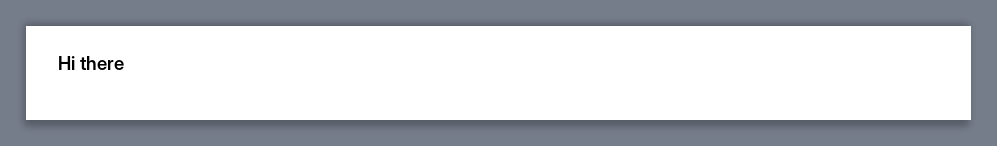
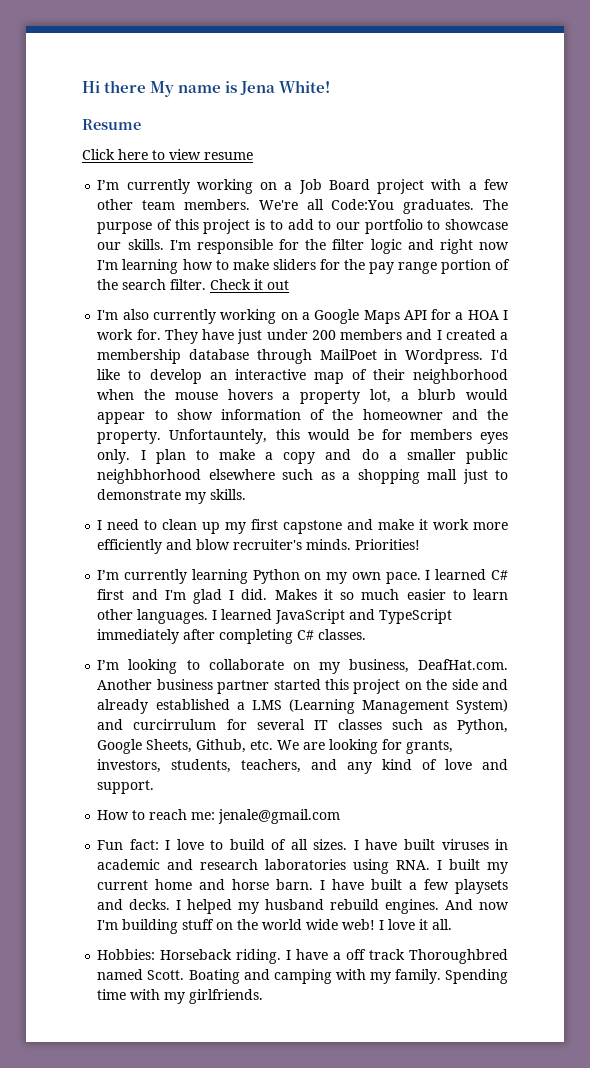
(124, 63) none -> [150,80,331,97] [82,119,141,130] [82,149,253,160] [97,179,509,194] [97,199,509,214] [97,219,508,234] [97,239,510,254] [97,259,511,274] [97,279,290,290] [97,309,509,324] [97,329,509,344] [97,349,508,364] [97,369,508,384] [97,389,509,404] [97,409,508,424] [97,429,508,444] [97,449,508,464] [97,469,508,484] [97,489,247,504] [97,519,509,534] [97,539,421,554] [97,569,508,584] [97,589,509,604] [97,609,453,624] [97,629,367,644] [97,659,508,674] [97,679,508,694] [97,699,508,714] [97,719,508,734] [97,739,454,754] [97,759,508,774] [97,780,155,794] [97,809,341,824] [97,839,508,850] [97,859,508,874] [97,879,508,894] [97,899,510,914] [97,919,453,934] [97,949,508,964] [97,969,508,984] [97,989,264,1004] My name is Jena White! // Resume // Click here to view resume // I’m currently working on a Job Board project with a few other team members. We're all Code:You graduates. The purpose of this project is to add to our portfolio to showcase our skills. I'm responsible for the filter logic and right now I'm learning how to make sliders for the pay range portion of the search filter. Check it out // I'm also currently working on a Google Maps API for a HOA I work for. They have just under 200 members and I created a membership database through MailPoet in Wordpress. I'd like to develop an interactive map of their neighborhood when the mouse hovers a property lot, a blurb would appear to show information of the homeowner and the property. Unfortauntely, this would be for members eyes only. I plan to make a copy and do a smaller public neighbhorhood elsewhere such as a shopping mall just to demonstrate my skills. // I need to clean up my first capstone and make it work more efficiently and blow recruiter's minds. Priorities! // I’m currently learning Python on my own pace. I learned C# first and I'm glad I did. Makes it so much easier to learn other languages. I learned JavaScript and TypeScript immediately after completing C# classes. // I’m looking to collaborate on my business, DeafHat.com. Another business partner started this project on the side and already established a LMS (Learning Management System) and curcirrulum for several IT classes such as Python, Google Sheets, Github, etc. We are looking for grants, investors, students, teachers, and any kind of love and support. // How to reach me: jenale@gmail.com // Fun fact: I love to build of all sizes. I have built viruses in academic and research laboratories using RNA. I built my current home and horse barn. I have built a few playsets and decks. I helped my husband rebuild engines. And now I'm building stuff on the world wide web! I love it all. // Hobbies: Horseback riding. I have a off track Thoroughbred named Scott. Boating and camping with my family. Spending time with my girlfriends.

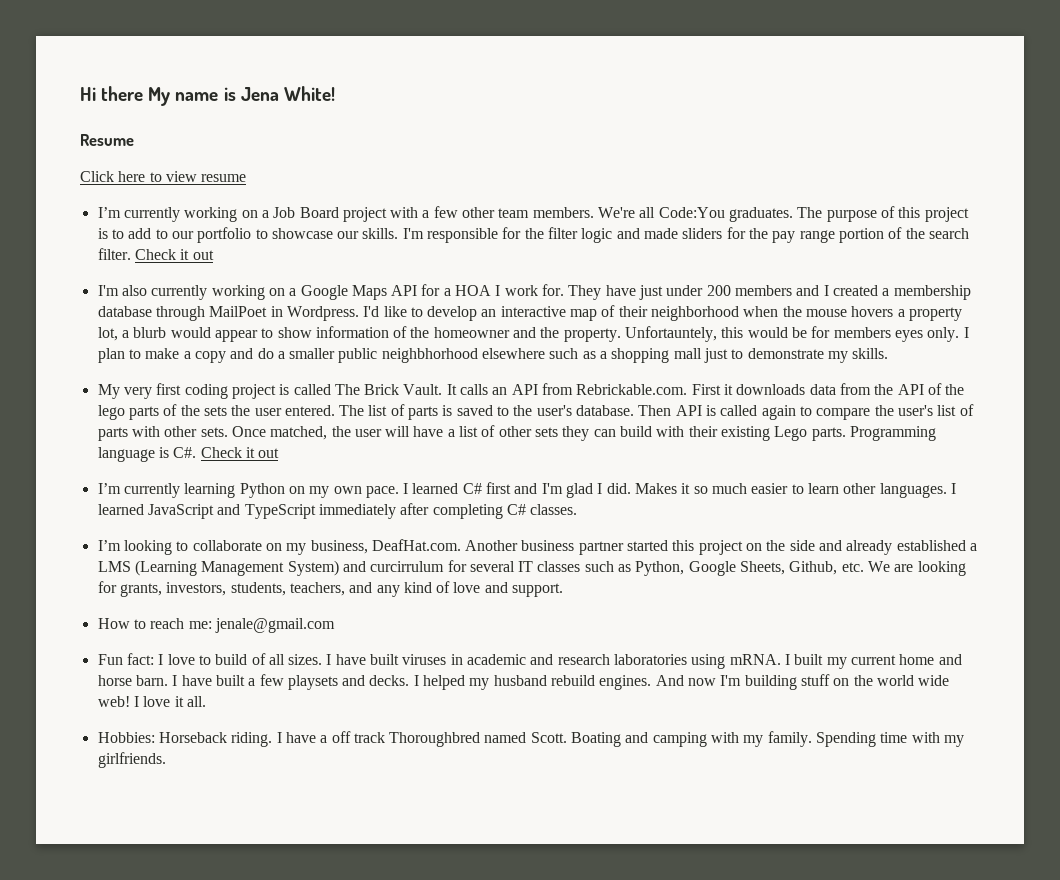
[439,239,510,254] [97,259,269,274] right now I'm learning how to make -> [644,228,679,239] made
[97,519,509,534] [97,539,421,554] I need to clean up my first capstone and make it work more efficiently and blow recruiter's minds. Priorities! -> [97,383,965,399] [97,404,974,420] [97,425,936,441] [97,447,280,462] My very first coding project is called The Brick Vault. It calls an API from Rebrickable.com. First it downloads data from the API of the lego parts of the sets the user entered. The list of parts is saved to the user's database. Then API is called again to compare the user's list of parts with other sets. Once matched, the user will have a list of other sets they can build with their existing Lego parts. Programming language is C#. Check it out
[396,860,431,870] RNA. -> [729,654,781,665] mRNA.

